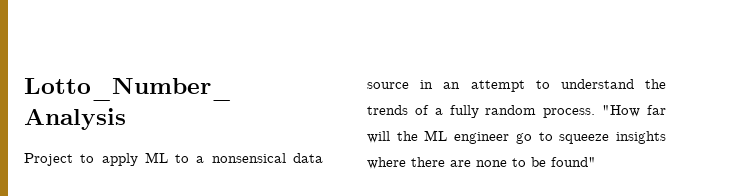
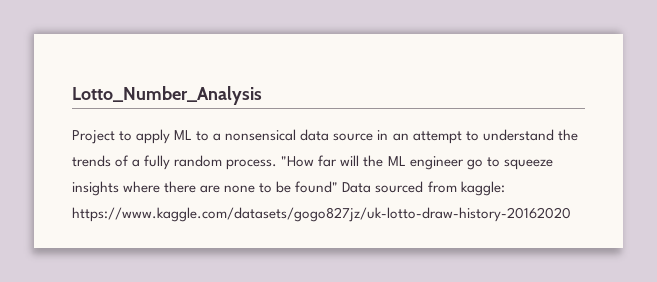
(596, 162) none -> [342,181,505,196] [72,207,571,222] Data sourced from kaggle: https://www.kaggle.com/datasets/gogo827jz/uk-lotto-draw-history-20162020

